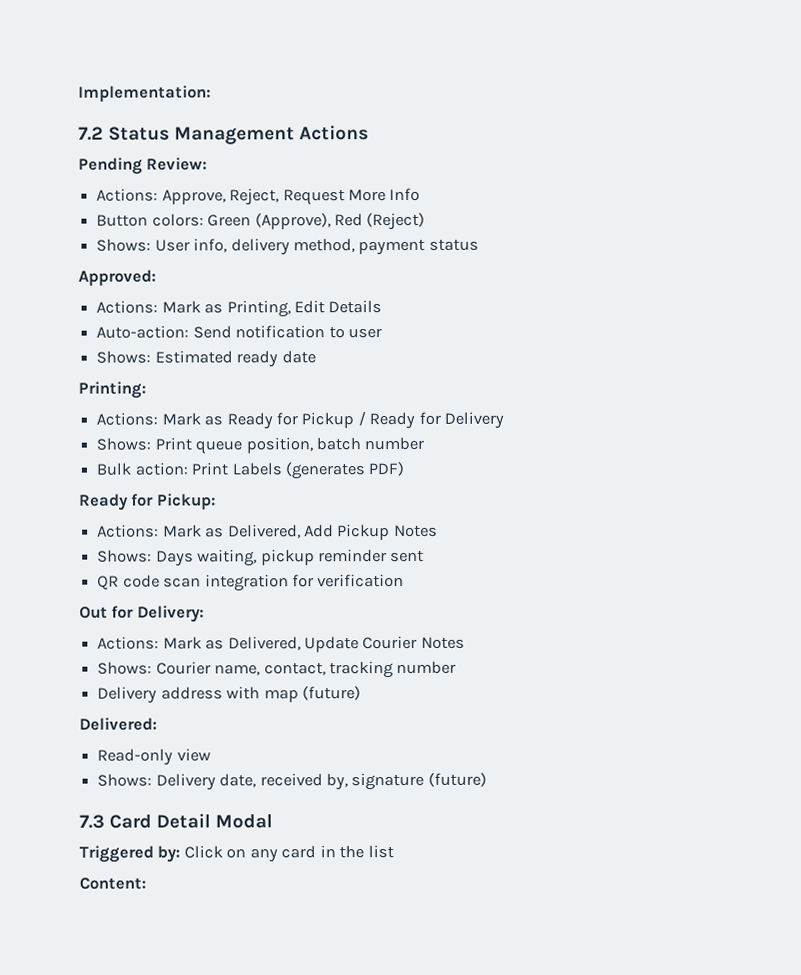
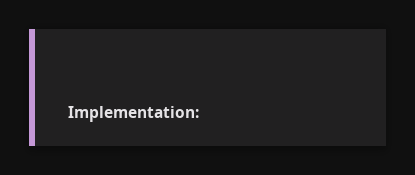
[78,125,370,145] [78,157,208,175] [96,187,421,206] [96,212,426,231] [96,238,479,256] [78,269,156,286] [96,300,383,318] [96,325,382,339] [96,350,316,368] [78,381,146,399] [96,411,505,430] [96,436,425,455] [96,461,405,480] [79,493,216,511] [97,524,438,541] [97,549,425,567] [97,573,405,592] [79,605,204,623] [97,635,465,653] [97,660,457,679] [97,686,361,704] [79,717,157,731] [97,748,211,766] [97,772,487,791] [79,813,274,829] [79,845,394,863] [79,877,146,890] // 7.2 Status Management Actions // Pending Review: // Actions: Approve, Reject, Request More Info // Button colors: Green (Approve), Red (Reject) // Shows: User info, delivery method, payment status // Approved: // Actions: Mark as Printing, Edit Details // Auto-action: Send notification to user // Shows: Estimated ready date // Printing: // Actions: Mark as Ready for Pickup / Ready for Delivery // Shows: Print queue position, batch number // Bulk action: Print Labels (generates PDF) // Ready for Pickup: // Actions: Mark as Delivered, Add Pickup Notes // Shows: Days waiting, pickup reminder sent // QR code scan integration for verification // Out for Delivery: // Actions: Mark as Delivered, Update Courier Notes // Shows: Courier name, contact, tracking number // Delivery address with map (future) // Delivered: // Read-only view // Shows: Delivery date, received by, signature (future) // 7.3 Card Detail Modal // Triggered by: Click on any card in the list // Content: -> (199, 114) none

